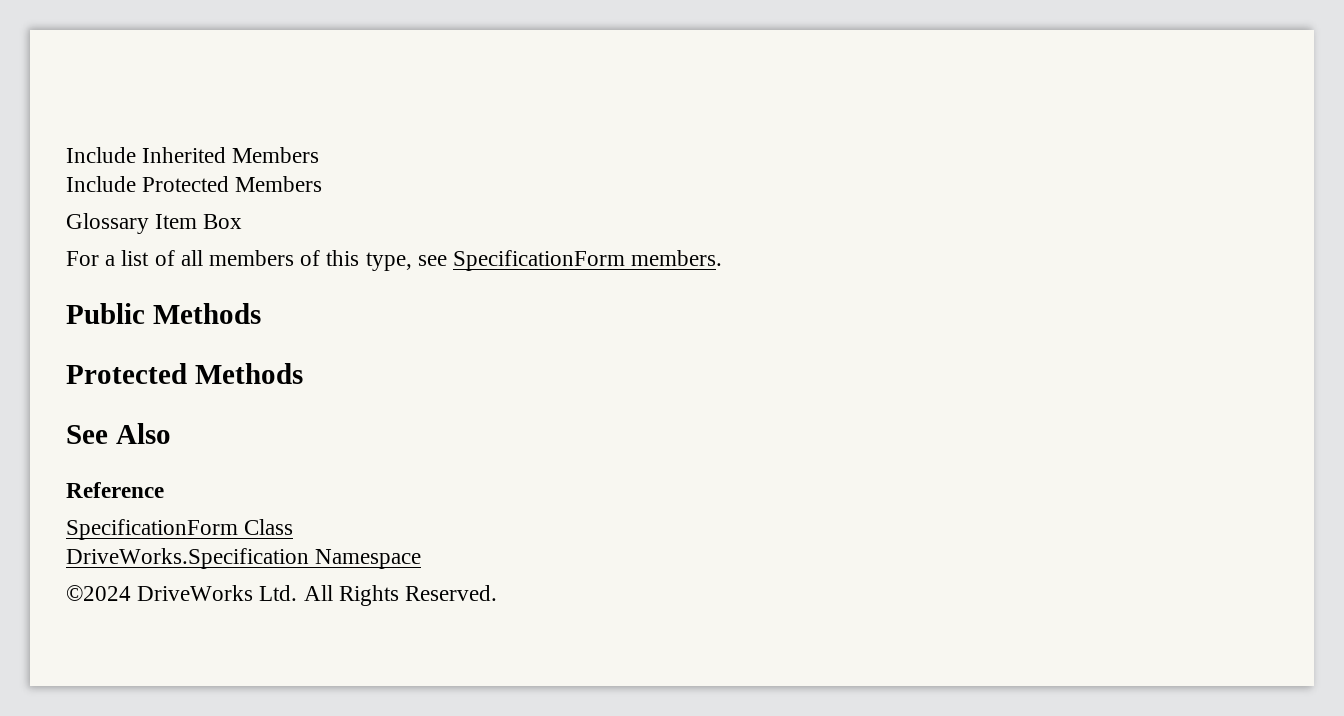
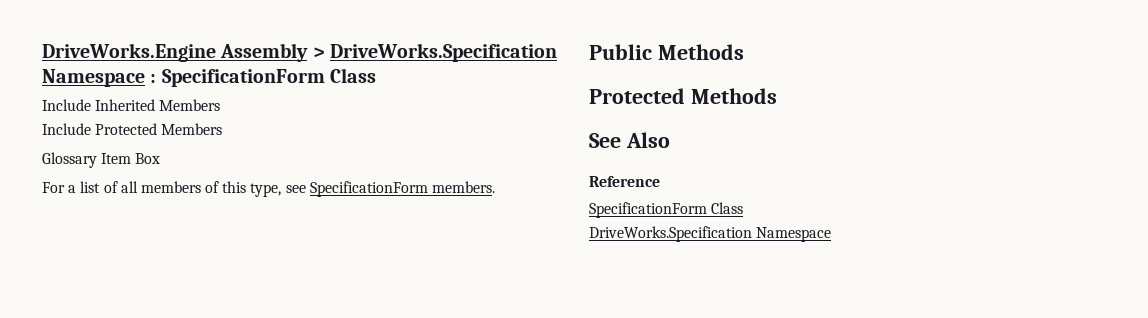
(66, 155) none -> [42,43,557,62] [42,68,376,87] DriveWorks.Engine Assembly > DriveWorks.Specification Namespace : SpecificationForm Class //
[66,585,498,606] // ©2024 DriveWorks Ltd. All Rights Reserved. -> (832, 234) none

